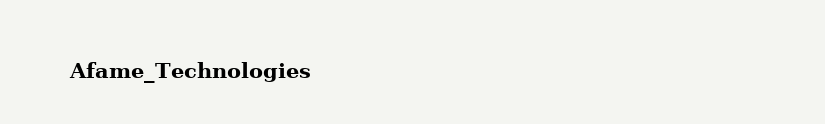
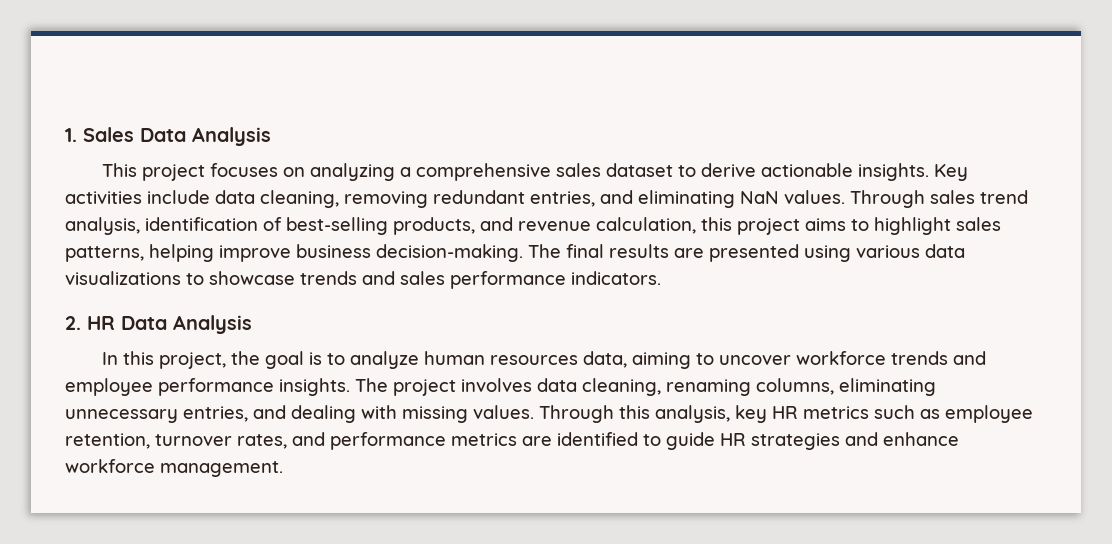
[69,62,311,83] Afame_Technologies -> [65,127,271,146] [102,163,969,181] [65,190,1028,208] [65,217,1001,235] [65,244,965,262] [65,271,661,289] [65,315,252,334] [102,351,987,369] [65,378,936,396] [65,405,1033,423] [65,432,959,450] [65,459,283,477] 1. Sales Data Analysis // This project focuses on analyzing a comprehensive sales dataset to derive actionable insights. Key activities include data cleaning, removing redundant entries, and eliminating NaN values. Through sales trend analysis, identification of best-selling products, and revenue calculation, this project aims to highlight sales patterns, helping improve business decision-making. The final results are presented using various data visualizations to showcase trends and sales performance indicators. // 2. HR Data Analysis // In this project, the goal is to analyze human resources data, aiming to uncover workforce trends and employee performance insights. The project involves data cleaning, renaming columns, eliminating unnecessary entries, and dealing with missing values. Through this analysis, key HR metrics such as employee retention, turnover rates, and performance metrics are identified to guide HR strategies and enhance workforce management.

